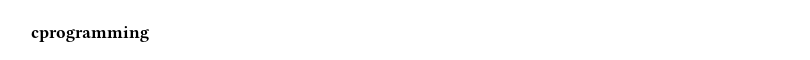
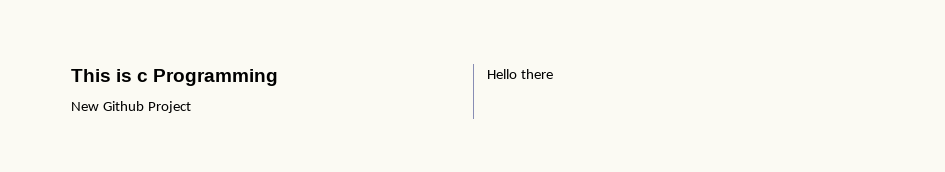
[31,26,149,42] cprogramming -> [71,69,279,86] [71,101,191,113] [487,69,553,79] This is c Programming // New Github Project // Hello there

